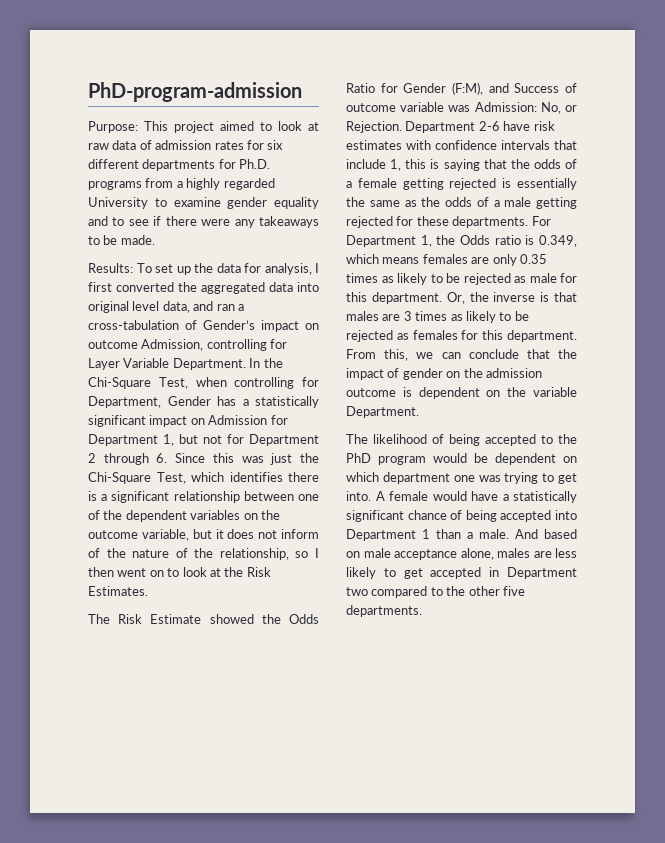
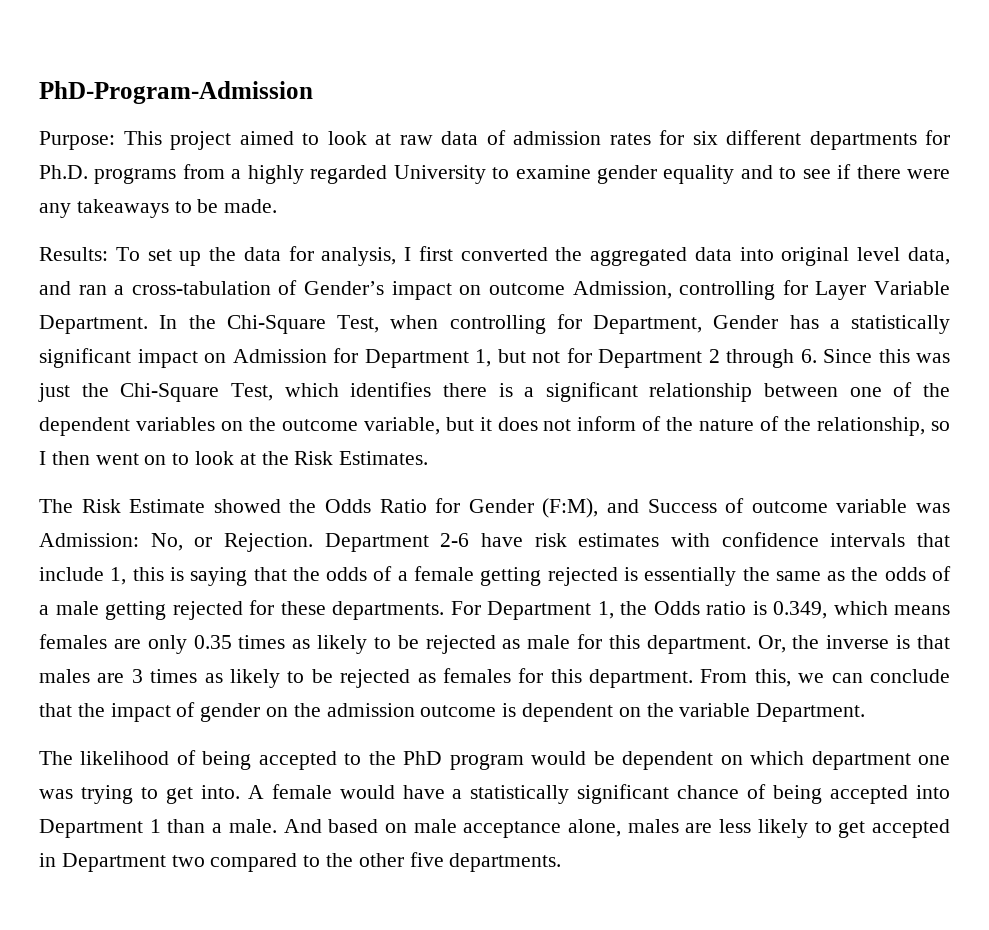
[88,82,302,102] PhD-program-admission -> [39,81,313,104] PhD-Program-Admission

